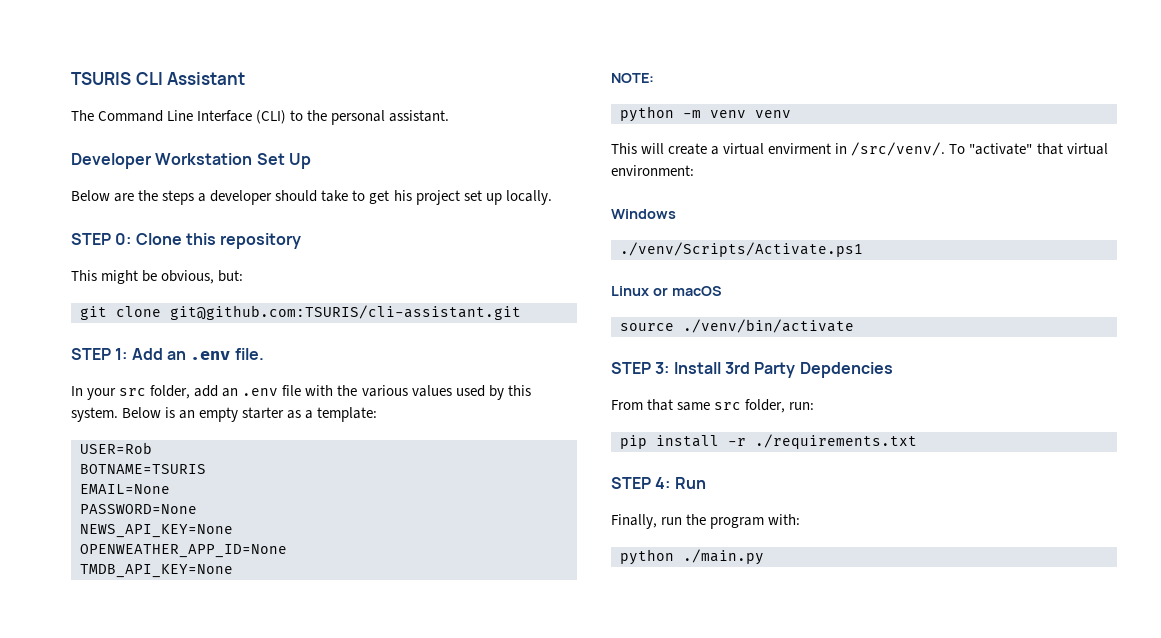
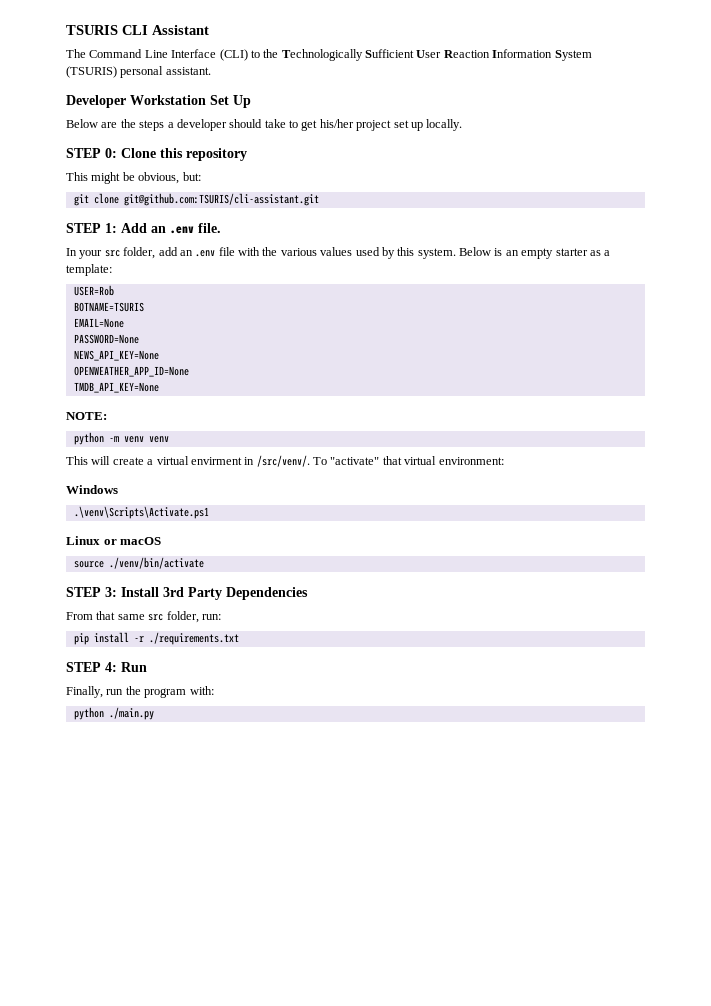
(328, 115) none -> [281,49,592,61] [66,66,117,78] Technologically Sufficient User Reaction Information System (TSURIS)
[393,190,412,201] his -> [319,119,354,128] his/her
[620,242,863,257] ./venv/Scripts/Activate.ps1 -> [73,506,209,519] .\venv\Scripts\Activate.ps1
[799,362,893,378] Depdencies -> [226,587,308,600] Dependencies

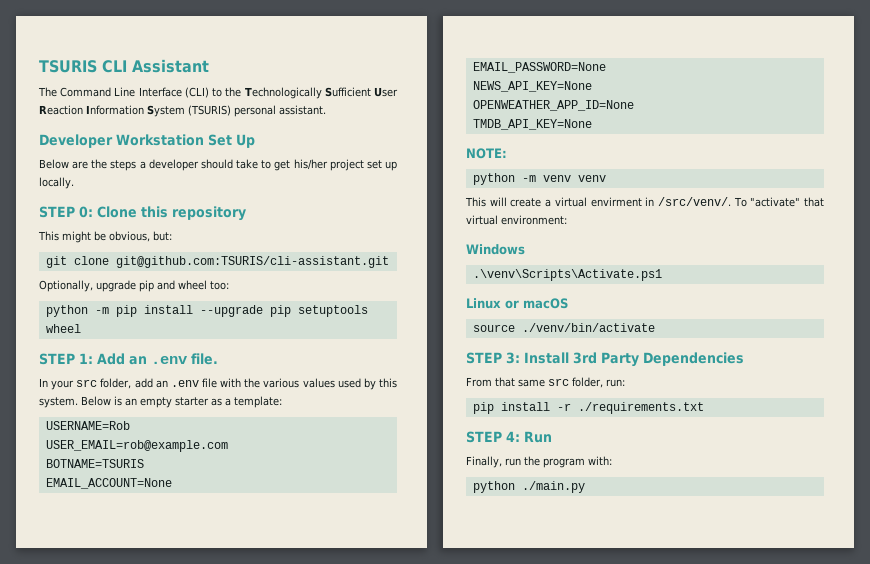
(319, 199) none -> [39,280,229,292] [45,305,368,317] [45,324,81,333] // Optionally, upgrade pip and wheel too: // python -m pip install --upgrade pip setuptools wheel
[73,285,114,296] USER=Rob -> [45,421,130,430] [45,440,228,452] USERNAME=Rob // USER_EMAIL=rob@example.com
[73,318,124,328] [73,334,139,344] EMAIL=None // PASSWORD=None -> [45,478,172,489] [472,62,606,73] EMAIL_ACCOUNT=None // EMAIL_PASSWORD=None

